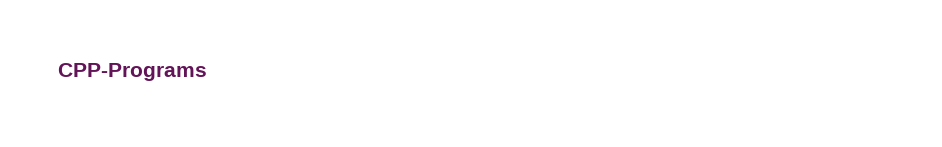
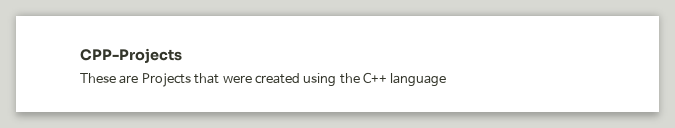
[58,63,207,81] CPP-Programs -> [80,48,182,63] [80,72,447,87] CPP-Projects // These are Projects that were created using the C++ language

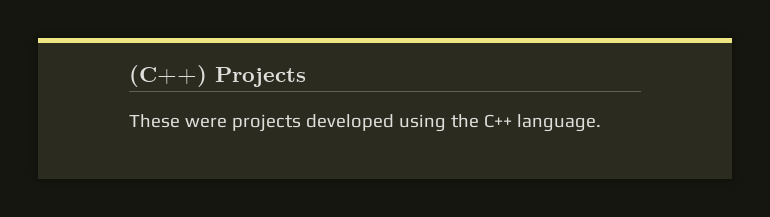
[80,48,182,63] CPP-Projects -> [129,65,306,87] (C++) Projects
[119,73,300,87] are Projects that were created -> [184,114,394,132] were projects developed
[390,73,447,87] language -> [516,114,601,132] language.

